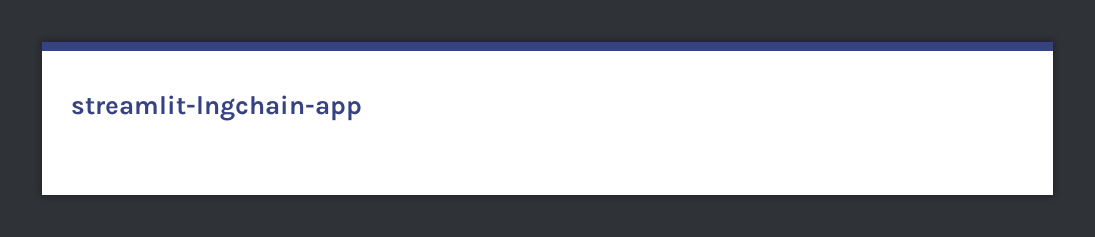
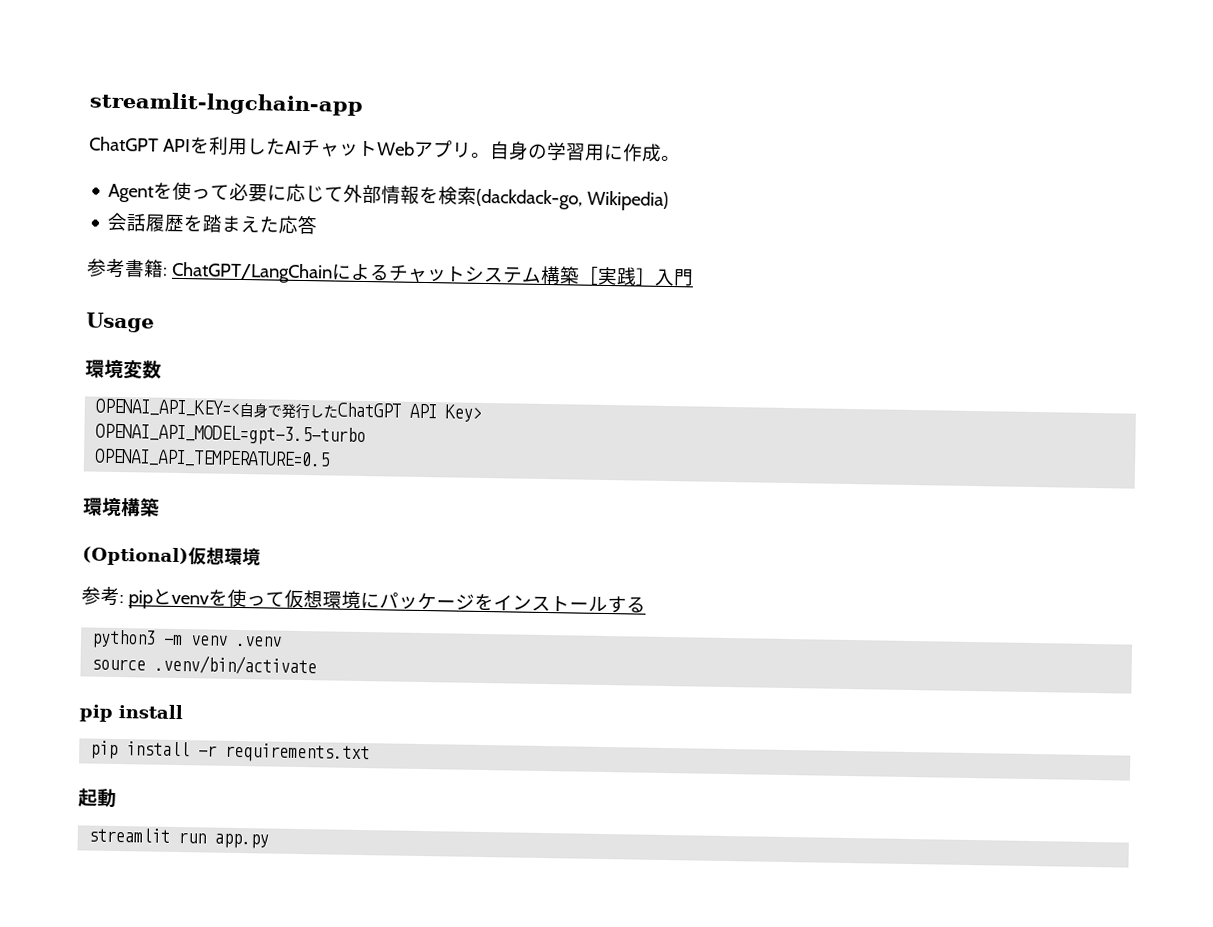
(362, 108) none -> [89,136,681,162] [108,181,670,211] [107,212,319,235] [86,258,694,287] [86,312,155,333] [85,359,162,380] [95,398,483,422] [95,423,367,447] [94,448,331,469] [83,497,160,517] [82,546,261,567] [81,586,646,614] [91,629,283,649] [91,654,318,676] [79,704,183,722] [90,740,371,764] [78,788,117,809] [88,827,270,849] // ChatGPT APIを利用したAIチャットWebアプリ。自身の学習用に作成。 // Agentを使って必要に応じて外部情報を検索(dackdack-go, Wikipedia) // 会話履歴を踏まえた応答 // 参考書籍: ChatGPT/LangChainによるチャットシステム構築［実践］入門 // Usage // 環境変数 // OPENAI_API_KEY=<自身で発行したChatGPT API Key> // OPENAI_API_MODEL=gpt-3.5-turbo // OPENAI_API_TEMPERATURE=0.5 // 環境構築 // (Optional)仮想環境 // 参考: pipとvenvを使って仮想環境にパッケージをインストールする // python3 -m venv .venv // source .venv/bin/activate // pip install // pip install -r requirements.txt // 起動 // streamlit run app.py

